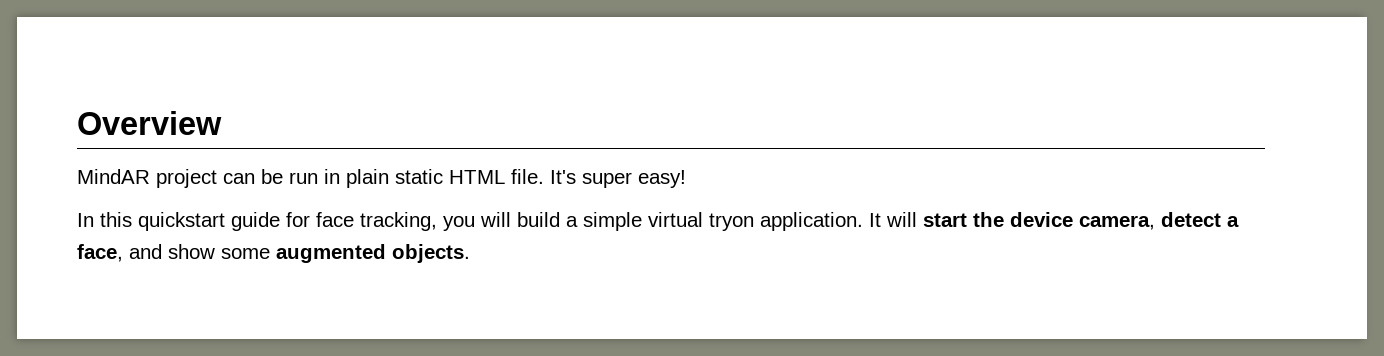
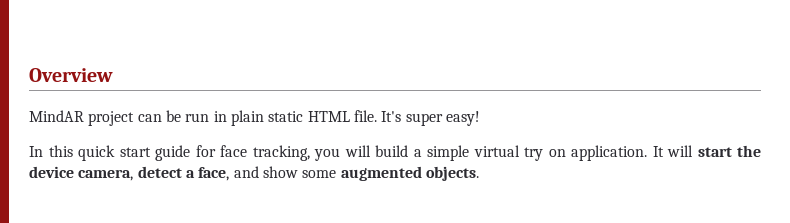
[138,212,225,231] quickstart -> [78,145,151,161] quick start
[709,213,754,231] tryon -> [524,147,566,161] try on

